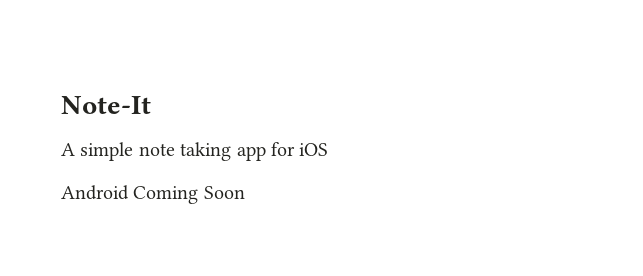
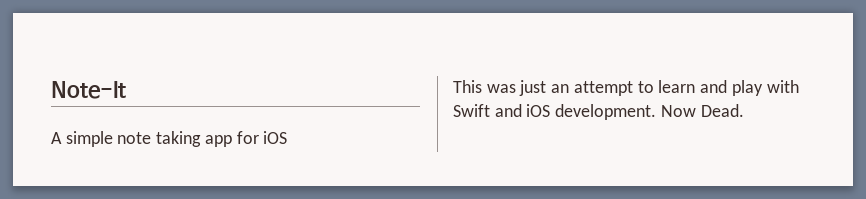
[61,185,245,204] Android Coming Soon -> [453,80,799,96] [453,104,744,120] This was just an attempt to learn and play with Swift and iOS development. Now Dead.

